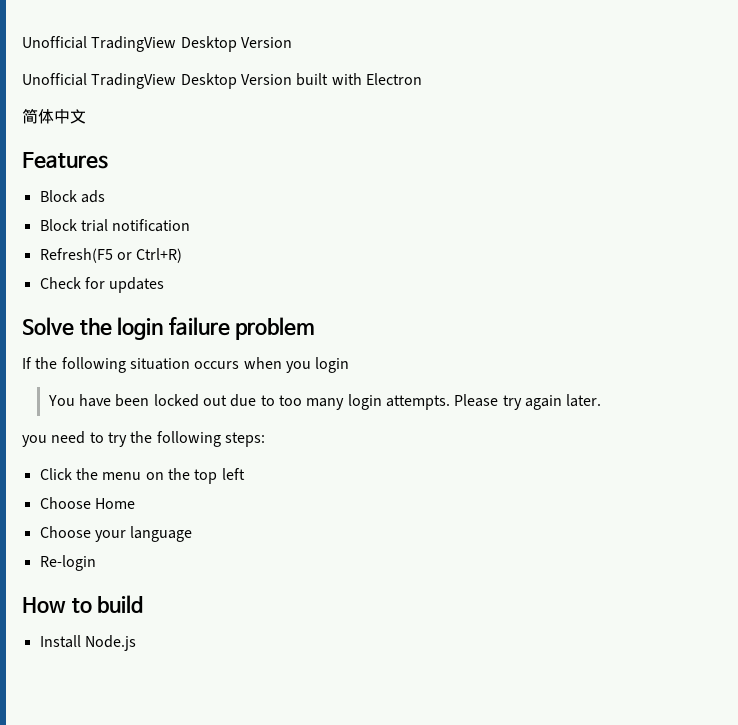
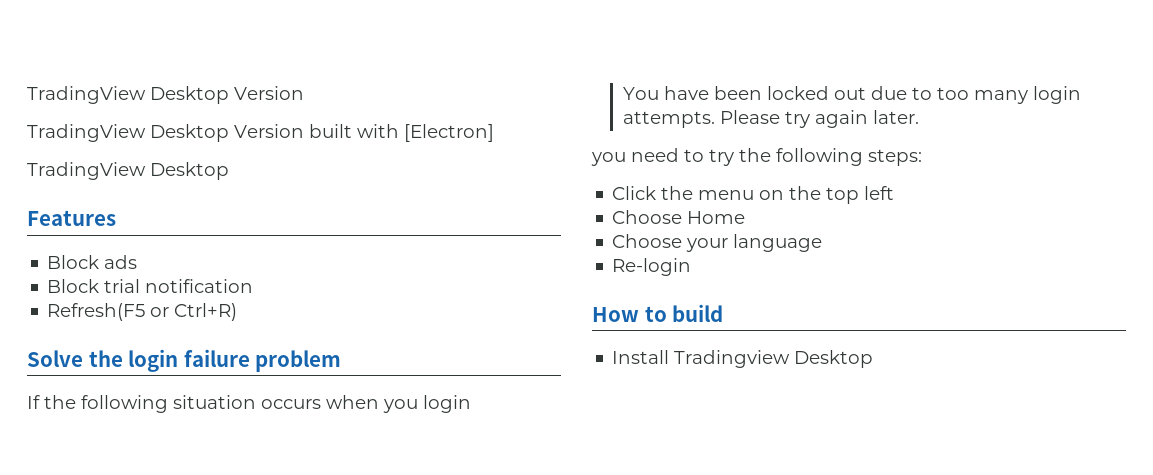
[22,36,87,49] Unofficial -> (27, 95) none
[22,73,87,86] Unofficial -> (304, 93) none
[365,73,422,85] [22,108,86,124] Electron // 简体中文 -> [404,124,494,142] [27,162,229,180] [Electron] // TradingView Desktop
[39,277,165,293] // Check for updates -> (238, 312) none
[84,635,136,651] Node.js -> [674,350,874,368] Tradingview Desktop

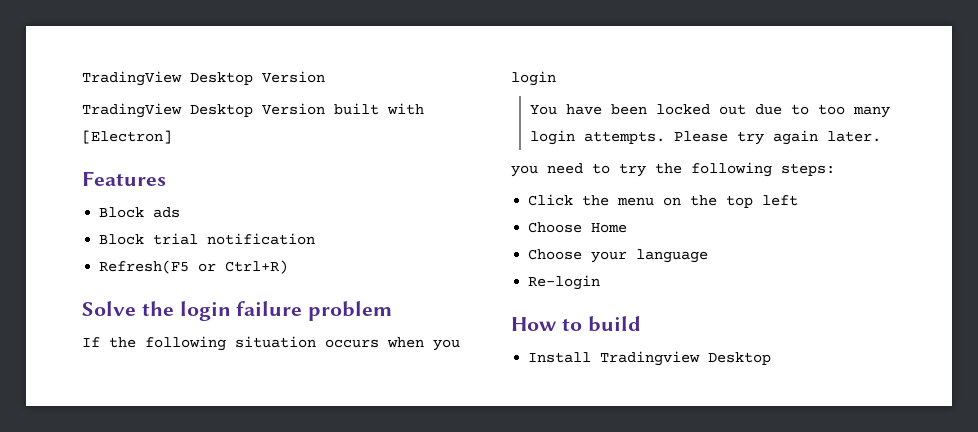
[27,162,229,180] // TradingView Desktop -> (172, 137) none

